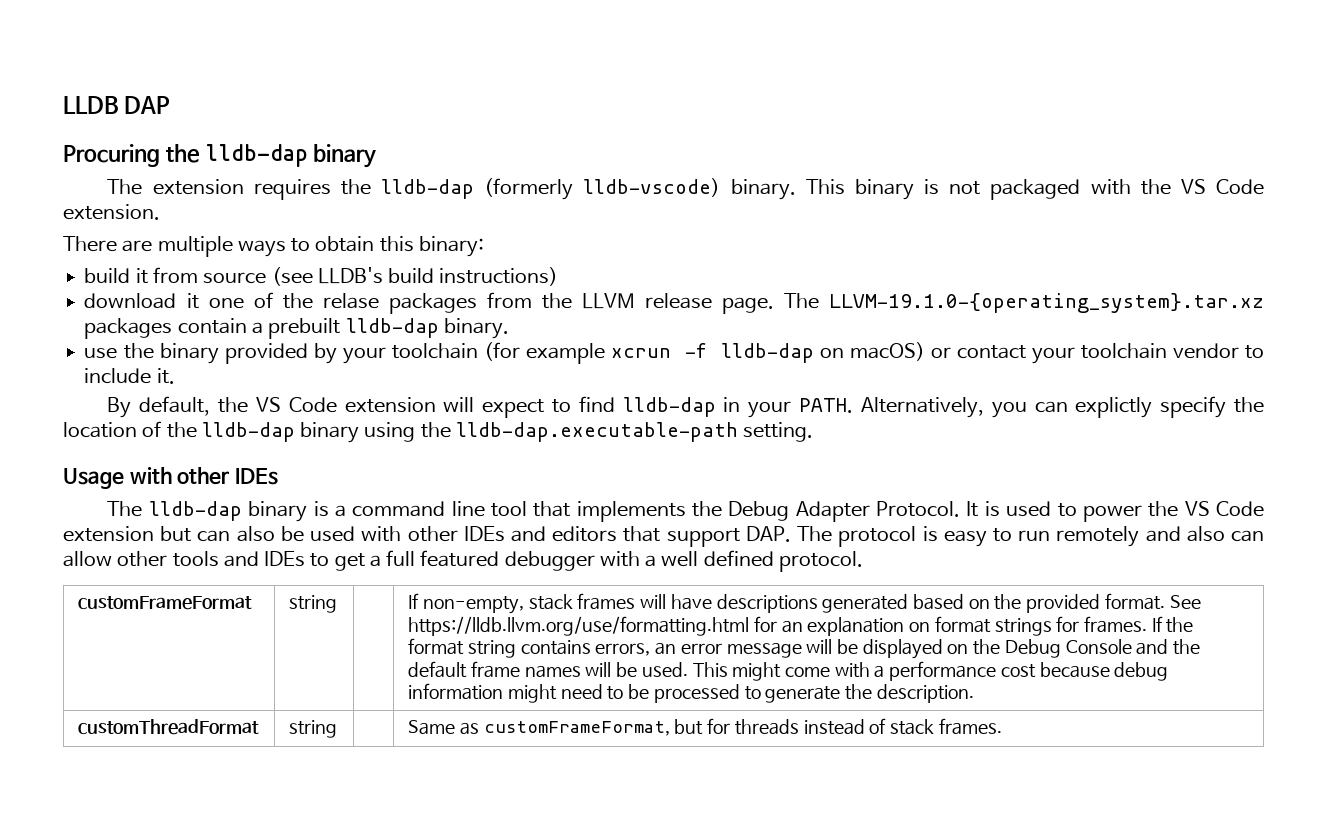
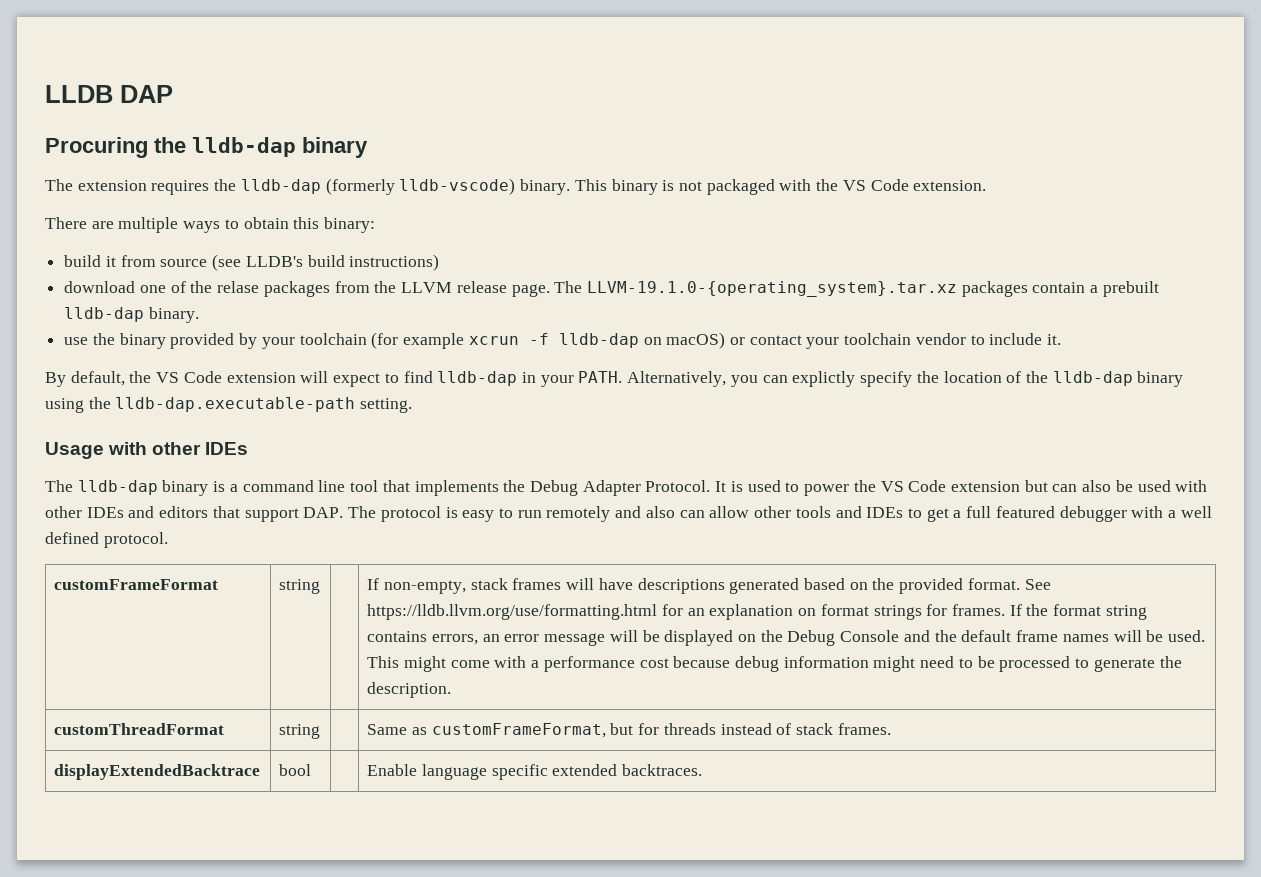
[186,293,199,309] it -> (136, 287) none
(1002, 726) none -> [54,764,261,780] [279,764,312,776] [367,764,703,780] // displayExtendedBacktrace | bool | | Enable language specific extended backtraces.

